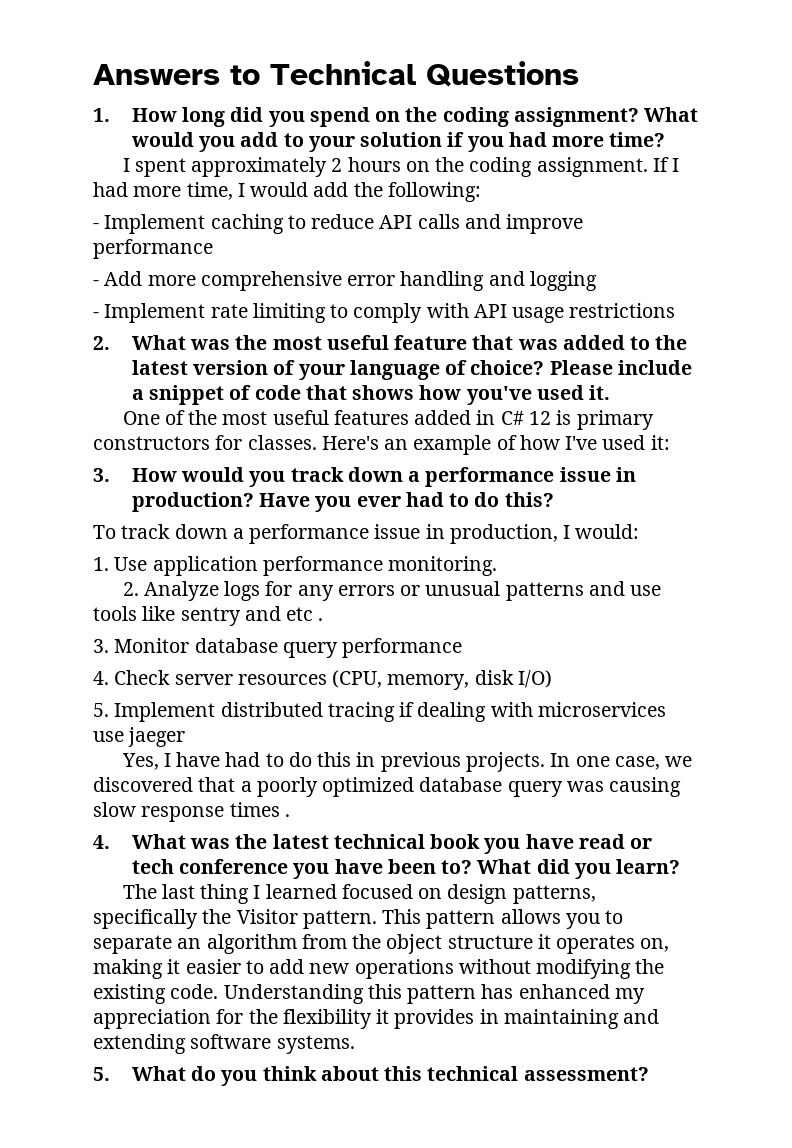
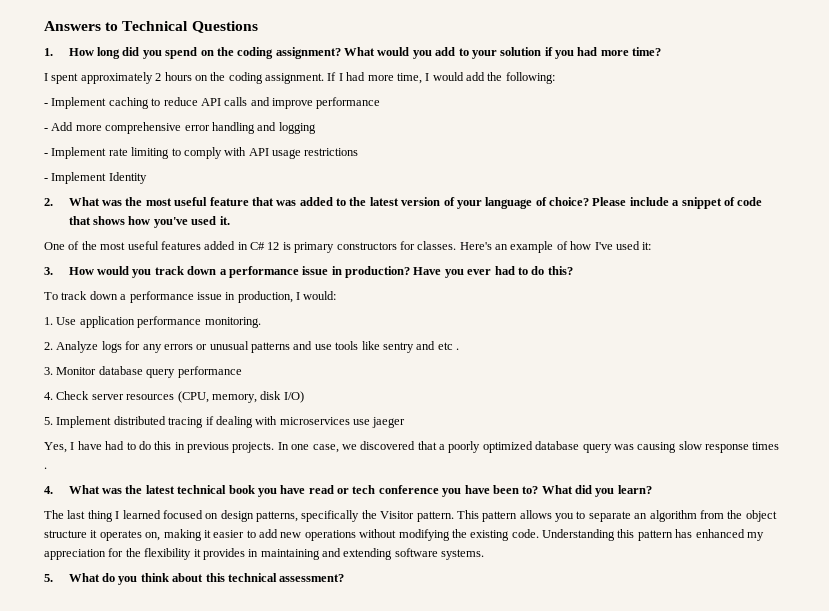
(676, 310) none -> [44,172,147,184] // - Implement Identity

